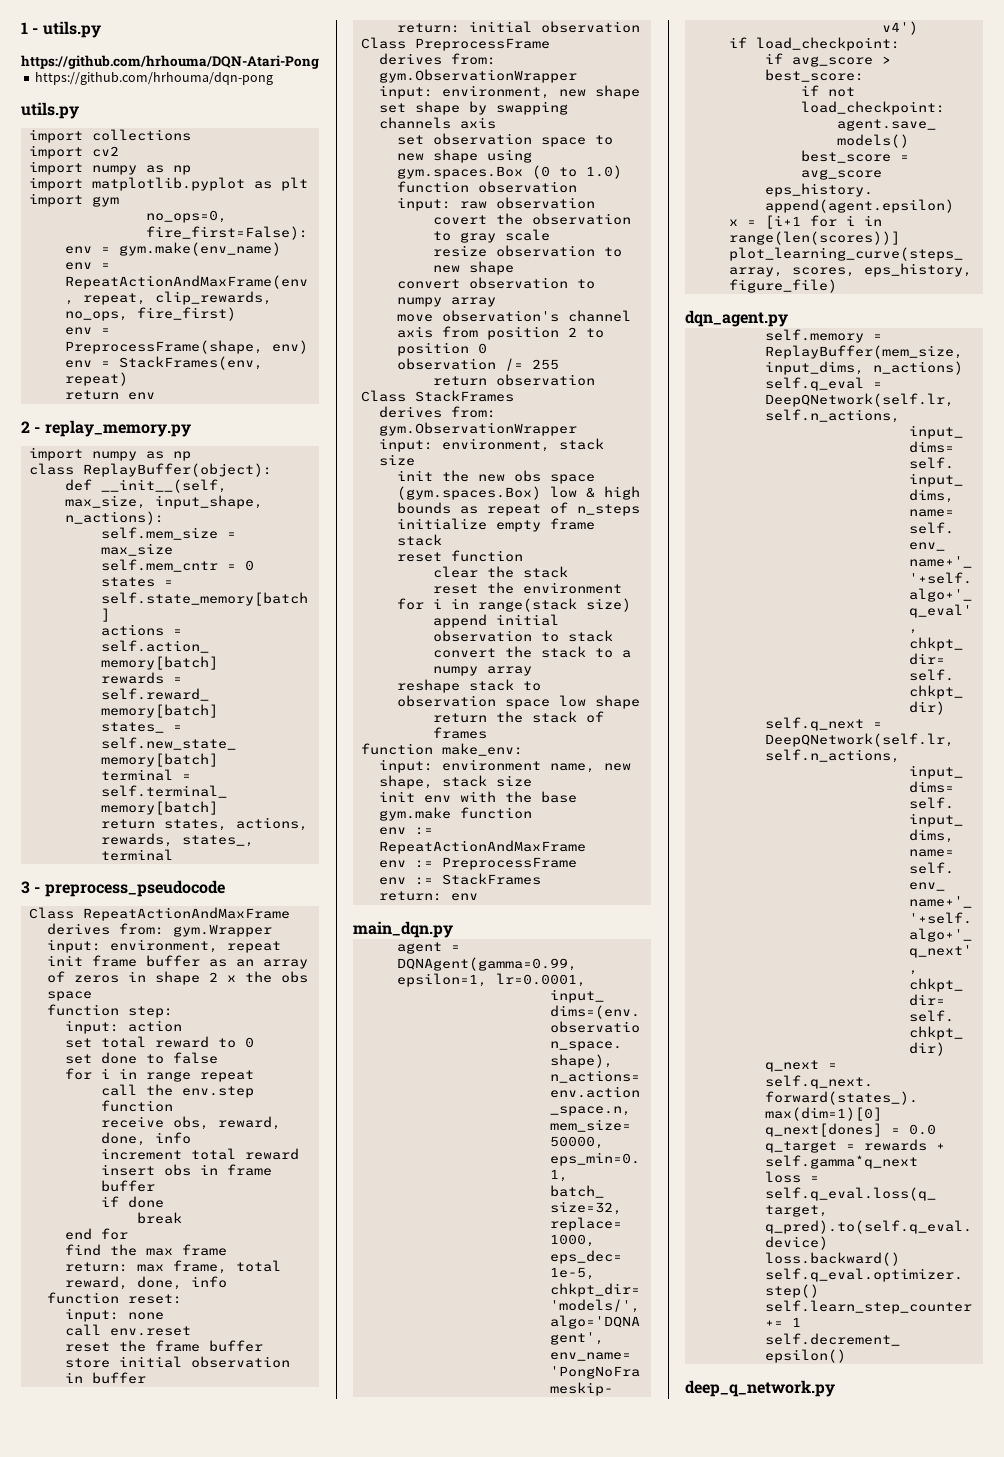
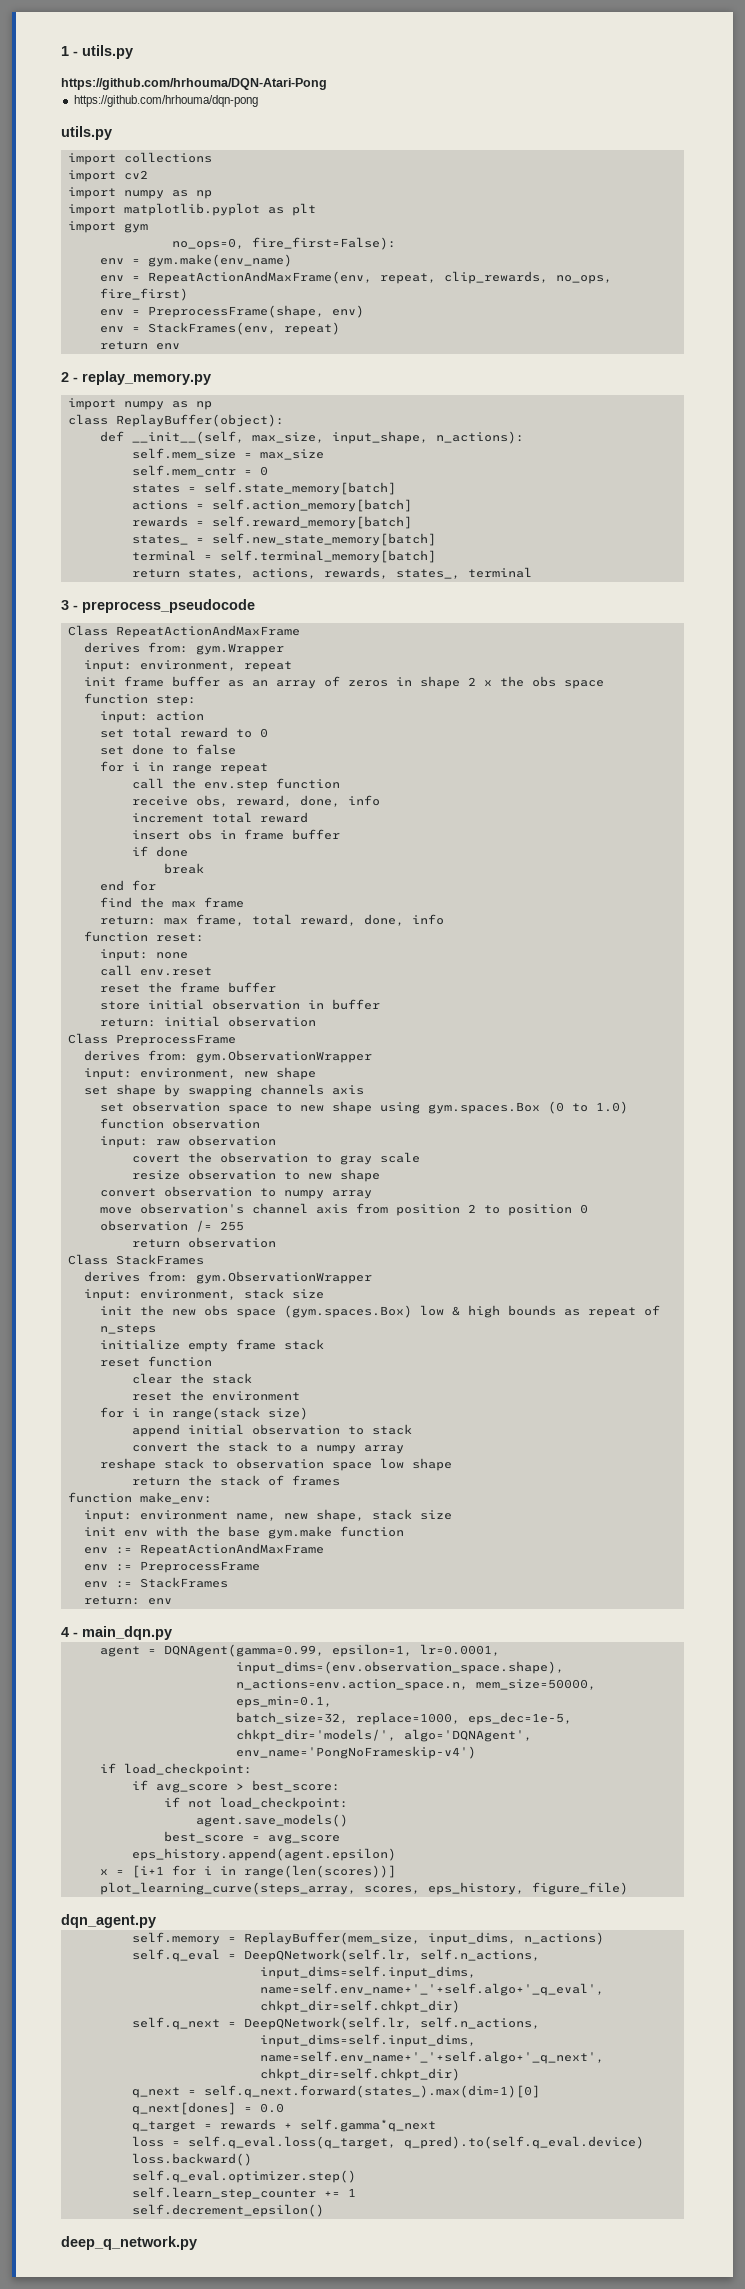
(478, 897) none -> [61,1627,78,1637] 4 -

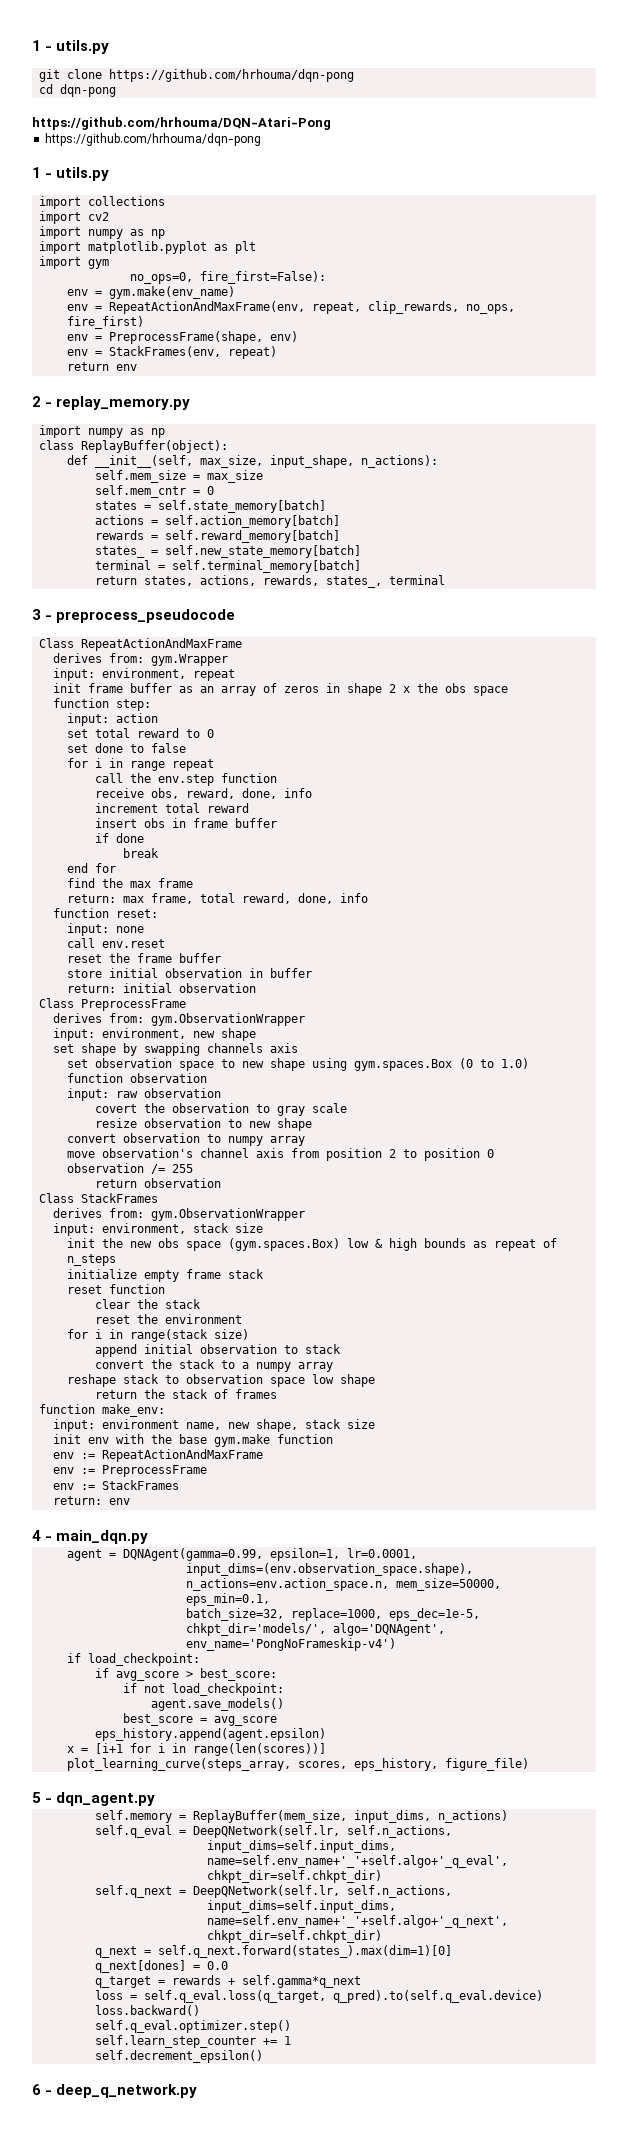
[61,45,133,59] 1 - utils.py -> [32,40,110,54] [39,69,355,82] [39,84,117,97] 1 - utils.py // git clone https://github.com/hrhouma/dqn-pong // cd dqn-pong
(258, 101) none -> [32,167,53,178] 1 -
(628, 1888) none -> [32,1792,53,1803] 5 -
(324, 2210) none -> [32,2084,53,2095] 6 -

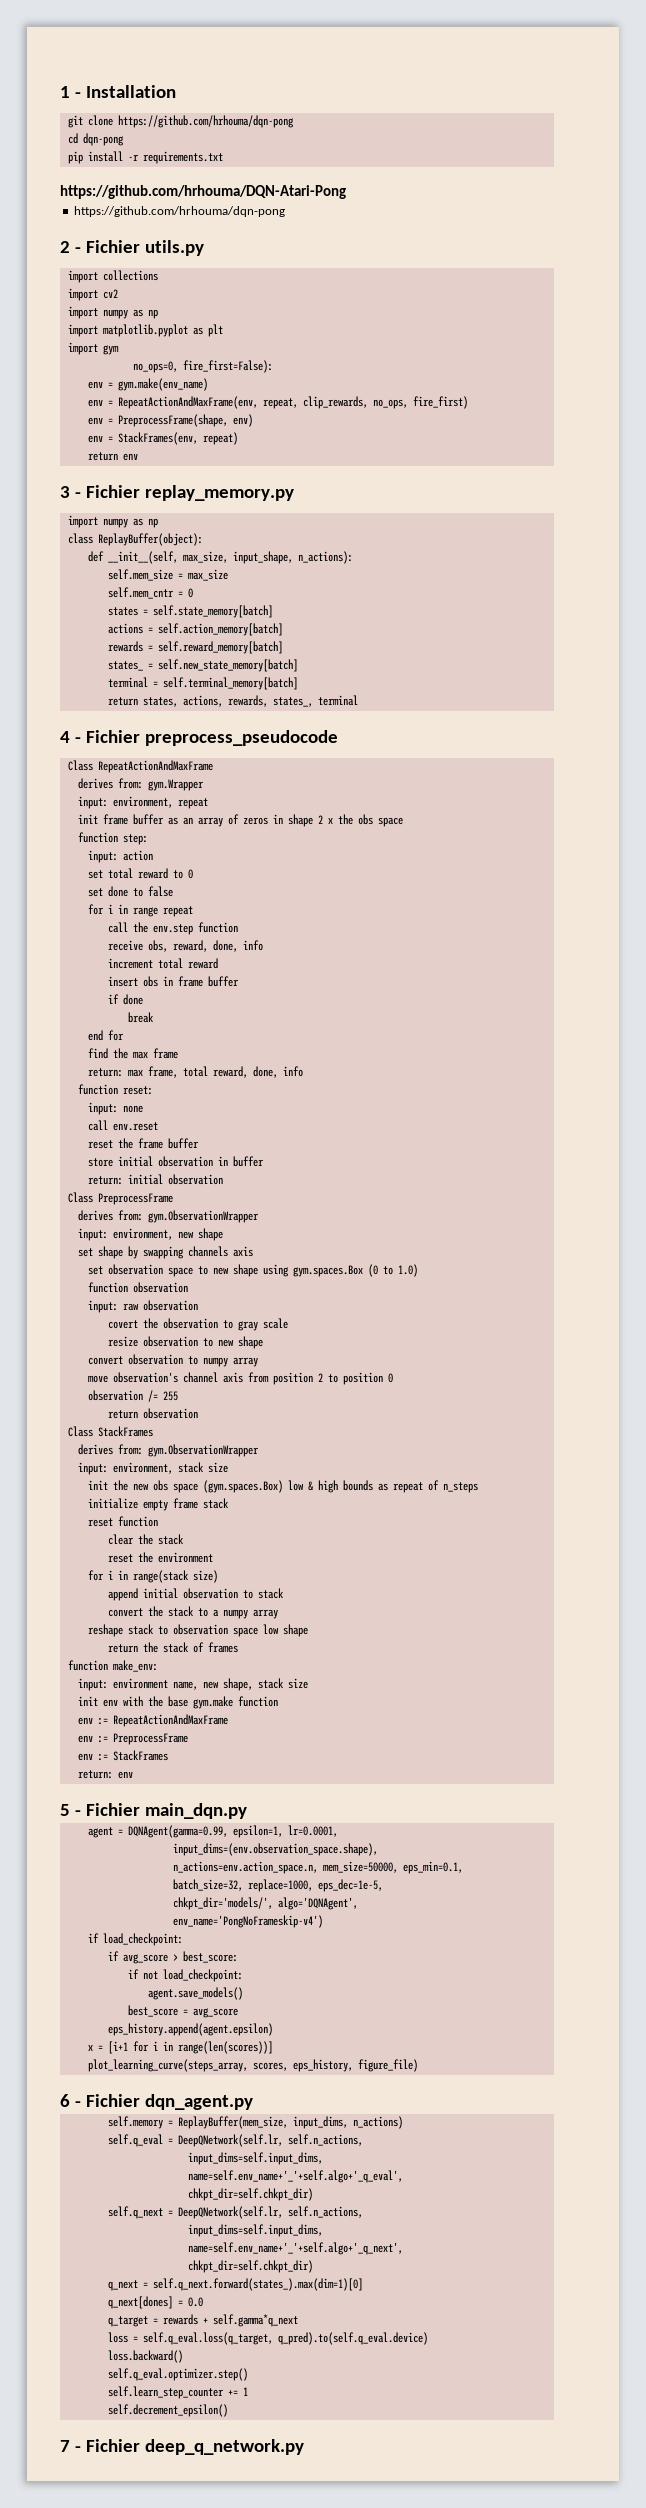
[32,40,110,54] 1 - utils.py -> [60,85,176,98] 1 - Installation
(117, 90) none -> [67,151,223,164] // pip install -r requirements.txt
[32,167,53,178] 1 - -> [60,240,140,253] 2 - Fichier
[32,396,53,407] 2 - -> [60,485,140,498] 3 - Fichier
[32,609,53,620] 3 - -> [60,730,140,743] 4 - Fichier
[32,1530,53,1541] 4 - -> [60,1803,140,1816] 5 - Fichier
[32,1792,53,1803] 5 - -> [60,2094,140,2107] 6 - Fichier
[32,2084,53,2095] 6 - -> [60,2439,140,2452] 7 - Fichier

